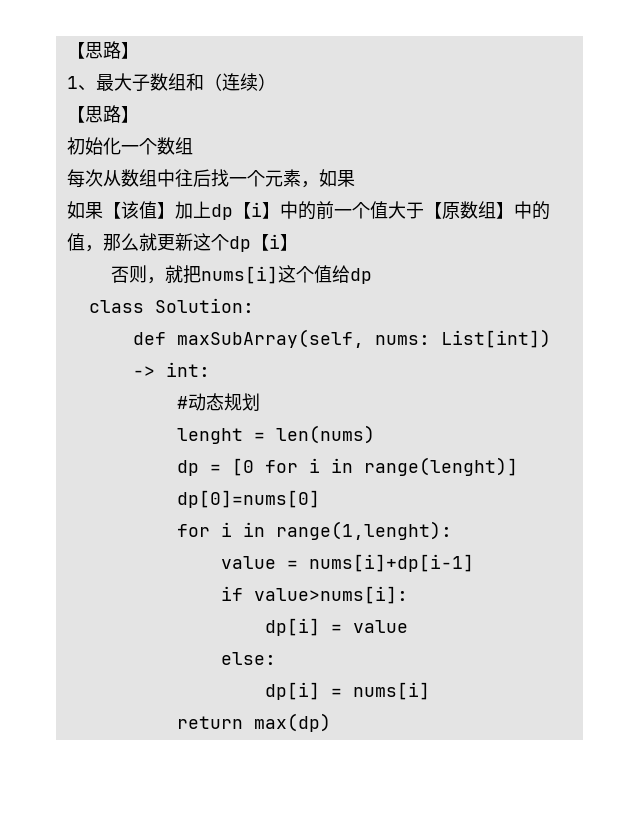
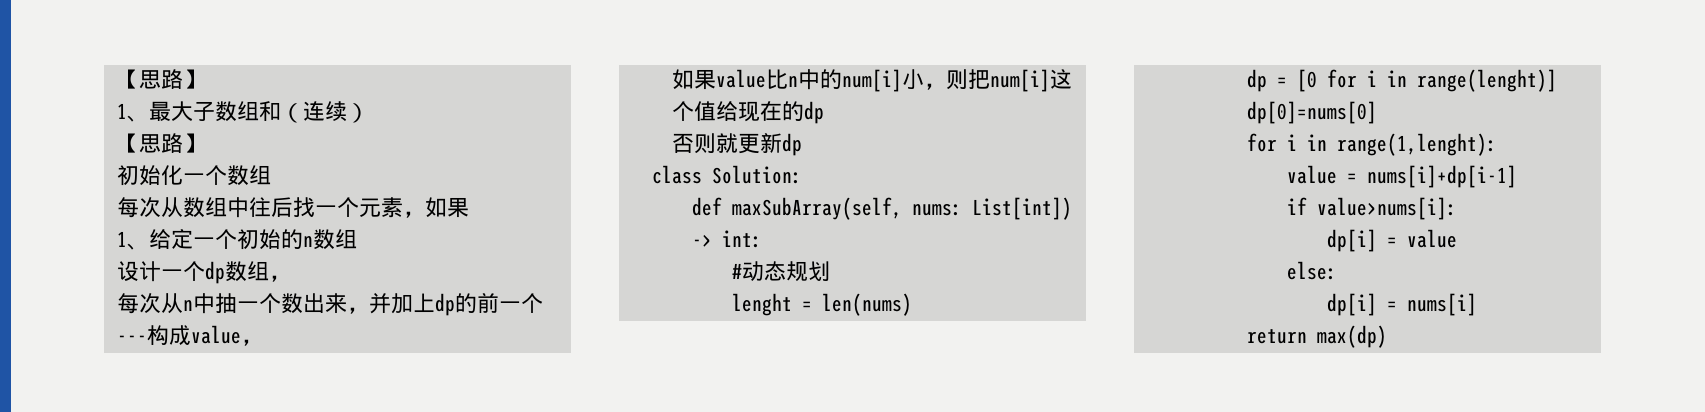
[66,201,550,220] [66,233,298,252] [110,265,350,284] 如果【该值】加上dp【i】中的前一个值大于【原数组】中的值，那么就更新这个dp【i】 // 否则，就把nums[i]这个值给 -> [116,229,357,250] [116,261,291,284] [116,292,543,316] [116,325,263,346] [671,69,1072,92] [671,101,824,124] [671,133,782,154] 1、给定一个初始的n数组 // 设计一个dp数组， // 每次从n中抽一个数出来，并加上dp的前一个---构成value， // 如果value比n中的num[i]小，则把num[i]这个值给现在的dp // 否则就更新

